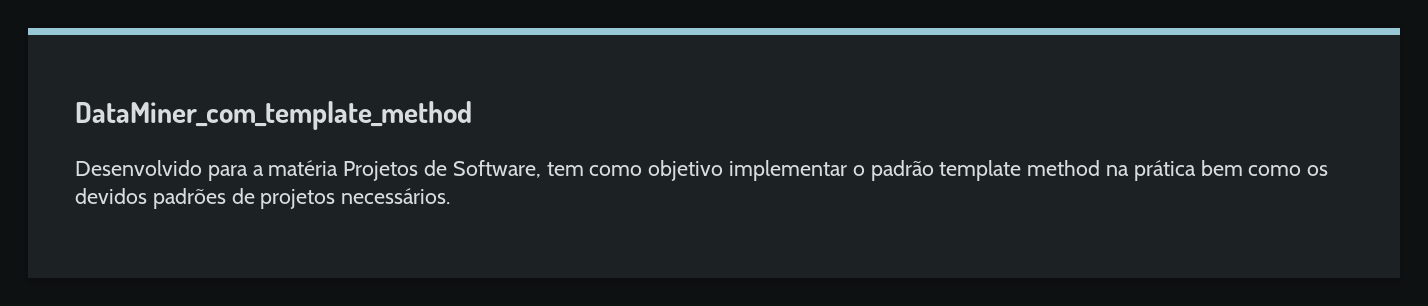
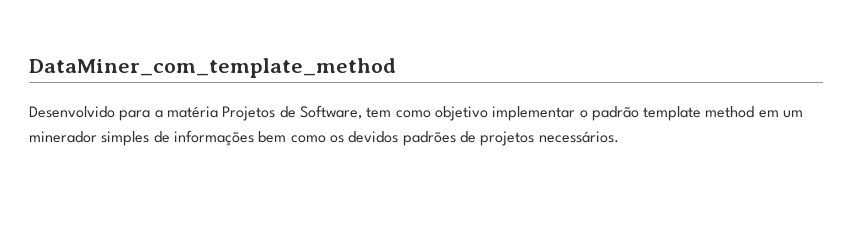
[1106,160,1196,181] na prática -> [758,110,804,118] [29,130,254,146] em um minerador simples de informações

